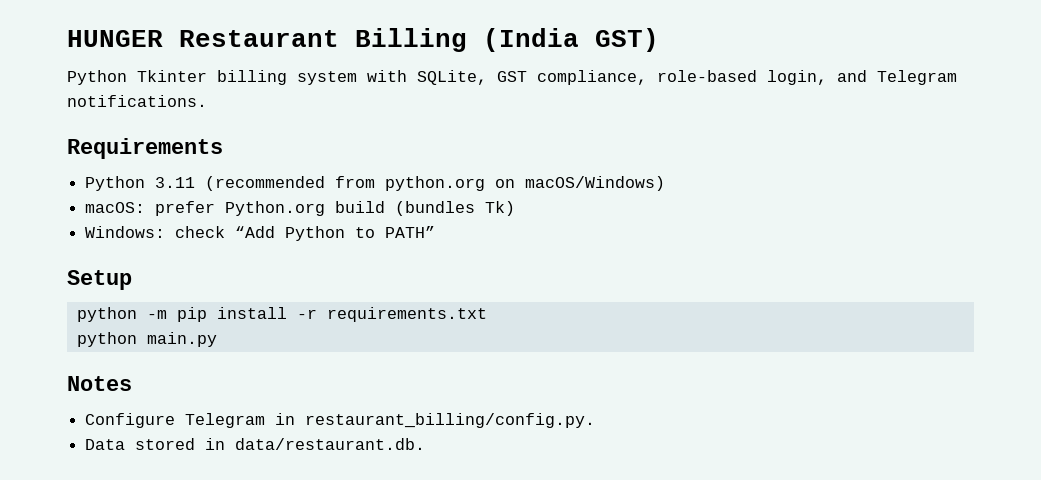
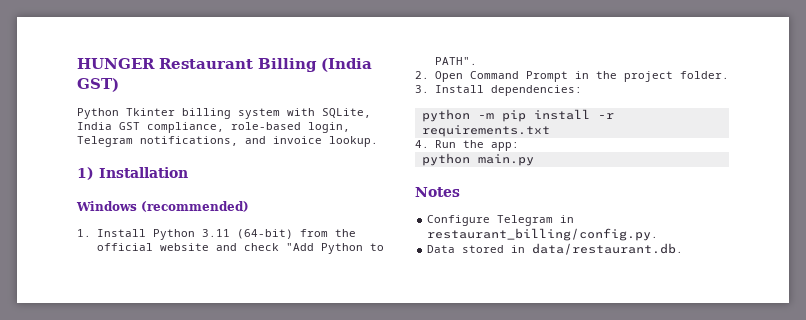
(487, 77) none -> [77,122,112,130] India
[837,70,957,85] [67,95,207,107] [67,138,223,159] [85,176,666,191] [85,201,516,216] [85,226,436,241] [67,270,132,290] and Telegram notifications. // Requirements // Python 3.11 (recommended from python.org on macOS/Windows) // macOS: prefer Python.org build (bundles Tk) // Windows: check “Add Python to PATH” // Setup -> [77,136,378,147] [77,167,188,180] [76,201,249,212] [77,229,356,240] [96,243,384,254] [434,57,477,65] [415,71,729,82] [415,85,582,96] Telegram notifications, and invoice lookup. // 1) Installation // Windows (recommended) // 1. Install Python 3.11 (64-bit) from the official website and check "Add Python to PATH". // 2. Open Command Prompt in the project folder. // 3. Install dependencies:
(487, 314) none -> [415,140,519,151] // 4. Run the app:

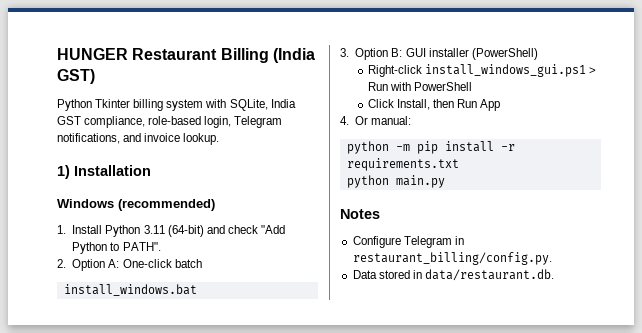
[299,229,356,237] [96,243,209,251] from the official website -> (204, 231) none
[434,71,729,82] [415,85,582,96] Open Command Prompt in the project folder. // 3. Install dependencies: -> [72,259,202,271] [63,284,197,296] [340,48,538,60] [367,64,597,77] [367,82,473,91] [367,99,501,111] [340,116,412,125] Option A: One-click batch // install_windows.bat // 3. Option B: GUI installer (PowerShell) // Right-click install_windows_gui.ps1 > Run with PowerShell // Click Install, then Run App // 4. Or manual:
[415,140,519,151] // 4. Run the app: -> (459, 164) none

